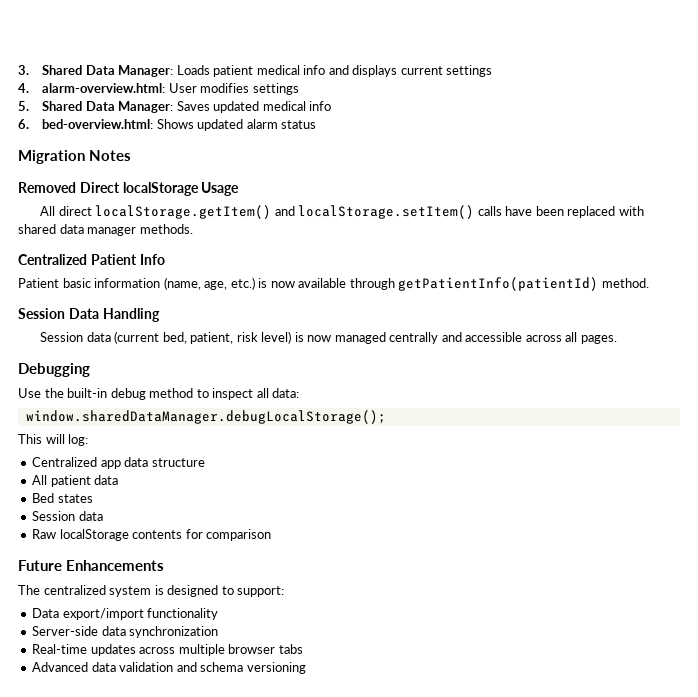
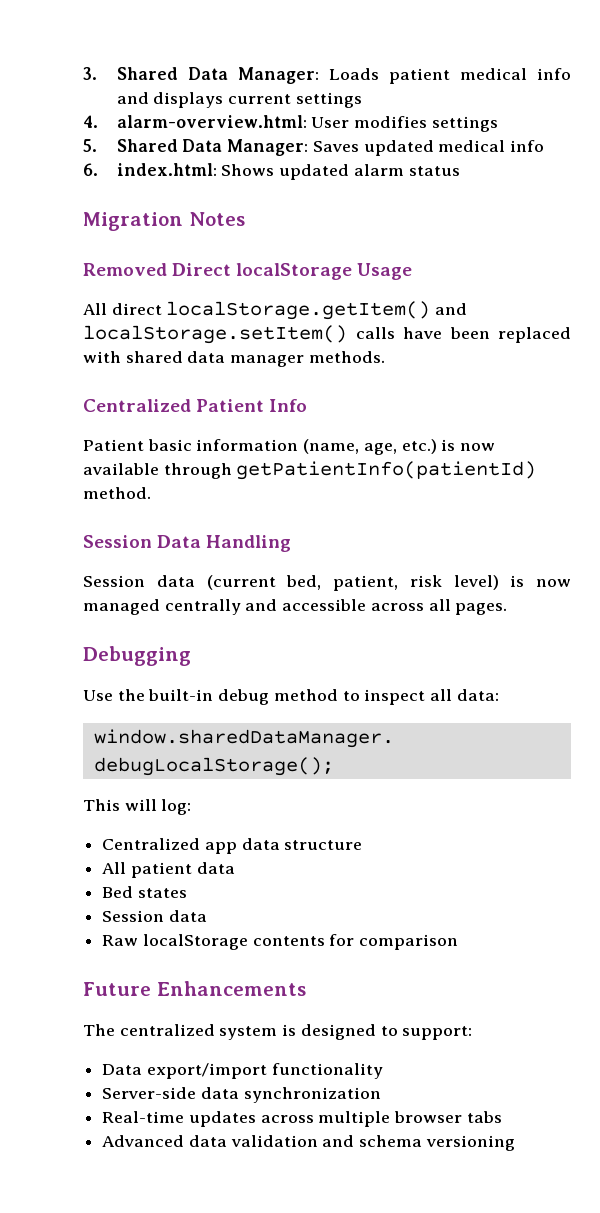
[42,119,154,129] bed-overview.html: -> [116,163,217,176] index.html:

